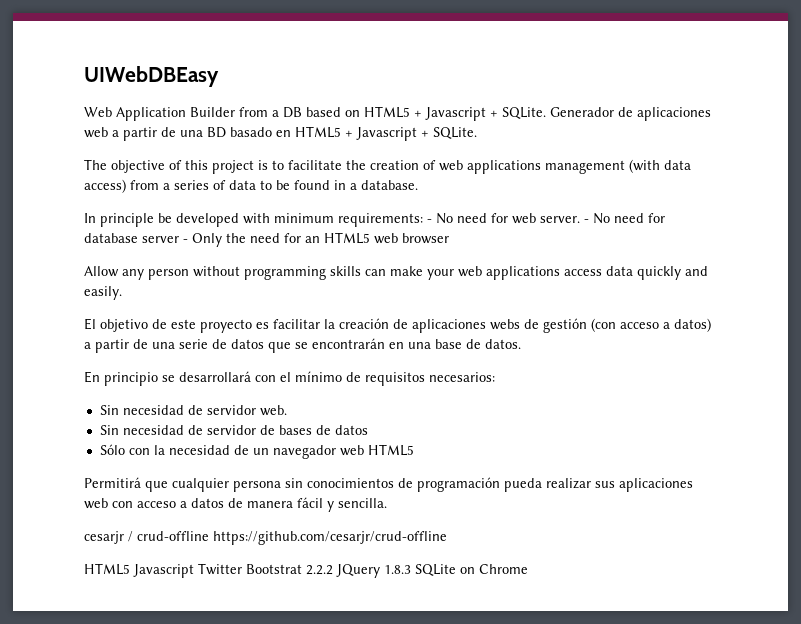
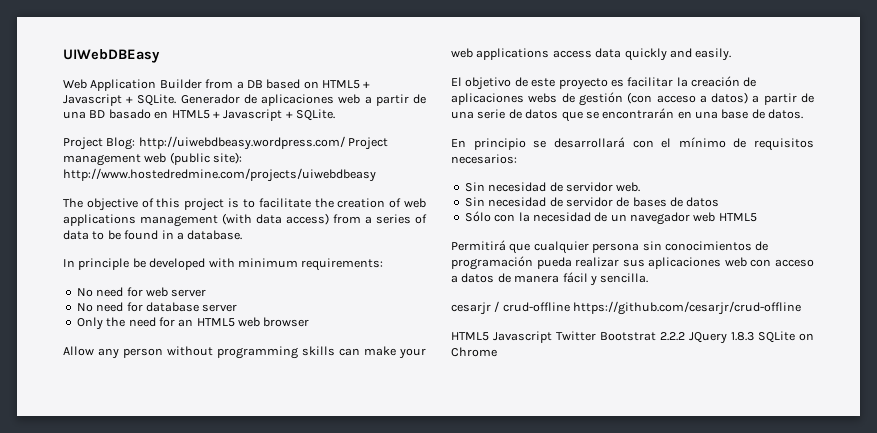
(477, 133) none -> [63,136,389,150] [63,152,243,166] [63,168,376,182] // Project Blog: http://uiwebdbeasy.wordpress.com/ Project management web (public site): http://www.hostedredmine.com/projects/uiwebdbeasy
[427,219,432,223] - -> (384, 264) //
[540,216,589,223] server. - -> [171,289,207,297] server //
[183,239,188,243] - -> (238, 308) //

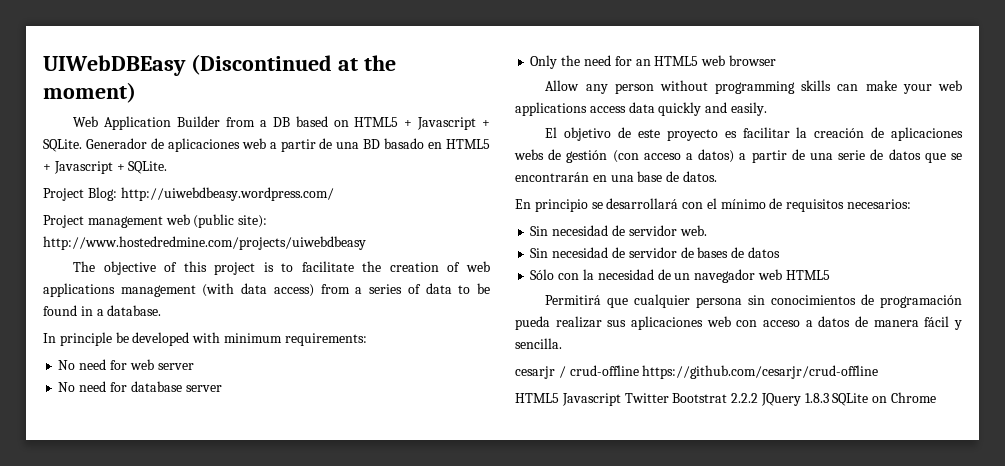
(160, 56) none -> [190,54,396,75] [43,82,136,103] (Discontinued at the moment)
(345, 143) none -> (334, 194) //

